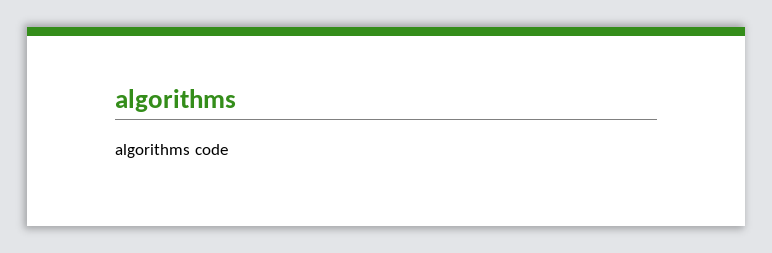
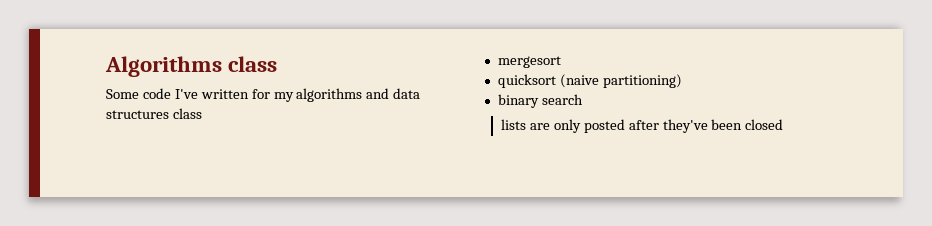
[115,89,236,112] [115,144,228,158] algorithms // algorithms code -> [105,56,278,77] [106,88,421,102] [106,108,202,119] [497,56,561,68] [497,74,682,88] [497,94,583,108] [500,119,784,133] Algorithms class // Some code I've written for my algorithms and data structures class // mergesort // quicksort (naive partitioning) // binary search // lists are only posted after they've been closed

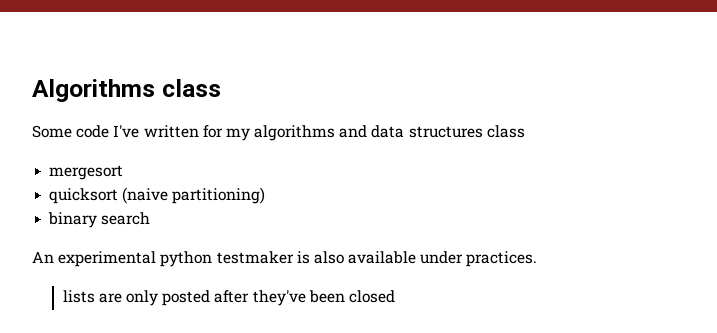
(583, 99) none -> [32,251,538,267] // An experimental python testmaker is also available under practices.

